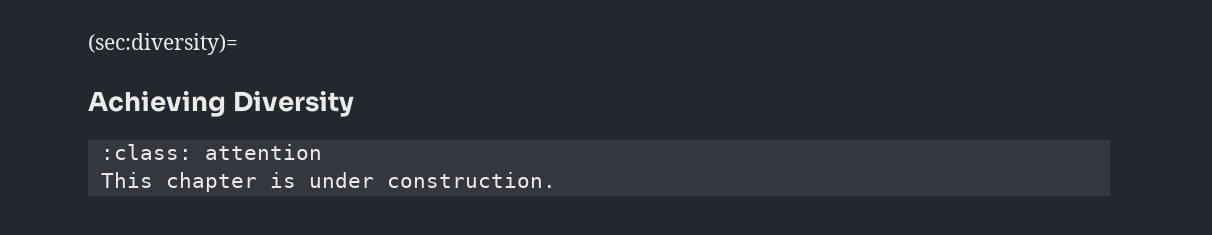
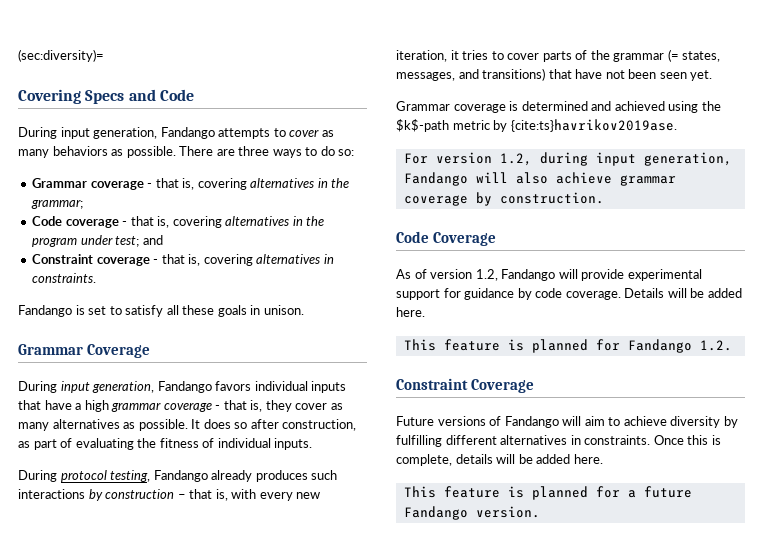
[88,91,355,117] [100,144,322,160] [100,172,556,192] Achieving Diversity // :class: attention // This chapter is under construction. -> [18,89,194,104] [18,127,334,139] [18,146,355,158] [32,178,350,190] [31,200,84,209] [32,216,325,228] [32,235,163,247] [32,254,334,266] [32,273,97,283] [18,305,304,317] [18,344,151,358] [18,381,347,393] [18,400,343,412] [18,419,357,431] [18,438,313,450] [18,470,338,482] [18,489,321,501] [396,49,721,62] [396,68,713,81] [396,101,721,113] [396,119,677,132] [403,152,732,166] [403,172,676,186] [403,192,604,206] [396,231,497,246] [396,269,702,281] [396,288,742,300] [396,307,425,317] [403,339,732,353] [396,378,535,393] [396,416,738,428] [396,435,721,447] [396,454,603,466] [403,486,692,500] [403,506,540,520] Covering Specs and Code // During input generation, Fandango attempts to cover as many behaviors as possible. There are three ways to do so: // Grammar coverage - that is, covering alternatives in the grammar; // Code coverage - that is, covering alternatives in the program under test; and // Constraint coverage - that is, covering alternatives in constraints. // Fandango is set to satisfy all these goals in unison. // Grammar Coverage // During input generation, Fandango favors individual inputs that have a high grammar coverage - that is, they cover as many alternatives as possible. It does so after construction, as part of evaluating the fitness of individual inputs. // During protocol testing, Fandango already produces such interactions by construction – that is, with every new iteration, it tries to cover parts of the grammar (= states, messages, and transitions) that have not been seen yet. // Grammar coverage is determined and achieved using the $k$-path metric by {cite:ts}havrikov2019ase. // For version 1.2, during input generation, Fandango will also achieve grammar coverage by construction. // Code Coverage // As of version 1.2, Fandango will provide experimental support for guidance by code coverage. Details will be added here. // This feature is planned for Fandango 1.2. // Constraint Coverage // Future versions of Fandango will aim to achieve diversity by fulfilling different alternatives in constraints. Once this is complete, details will be added here. // This feature is planned for a future Fandango version.

